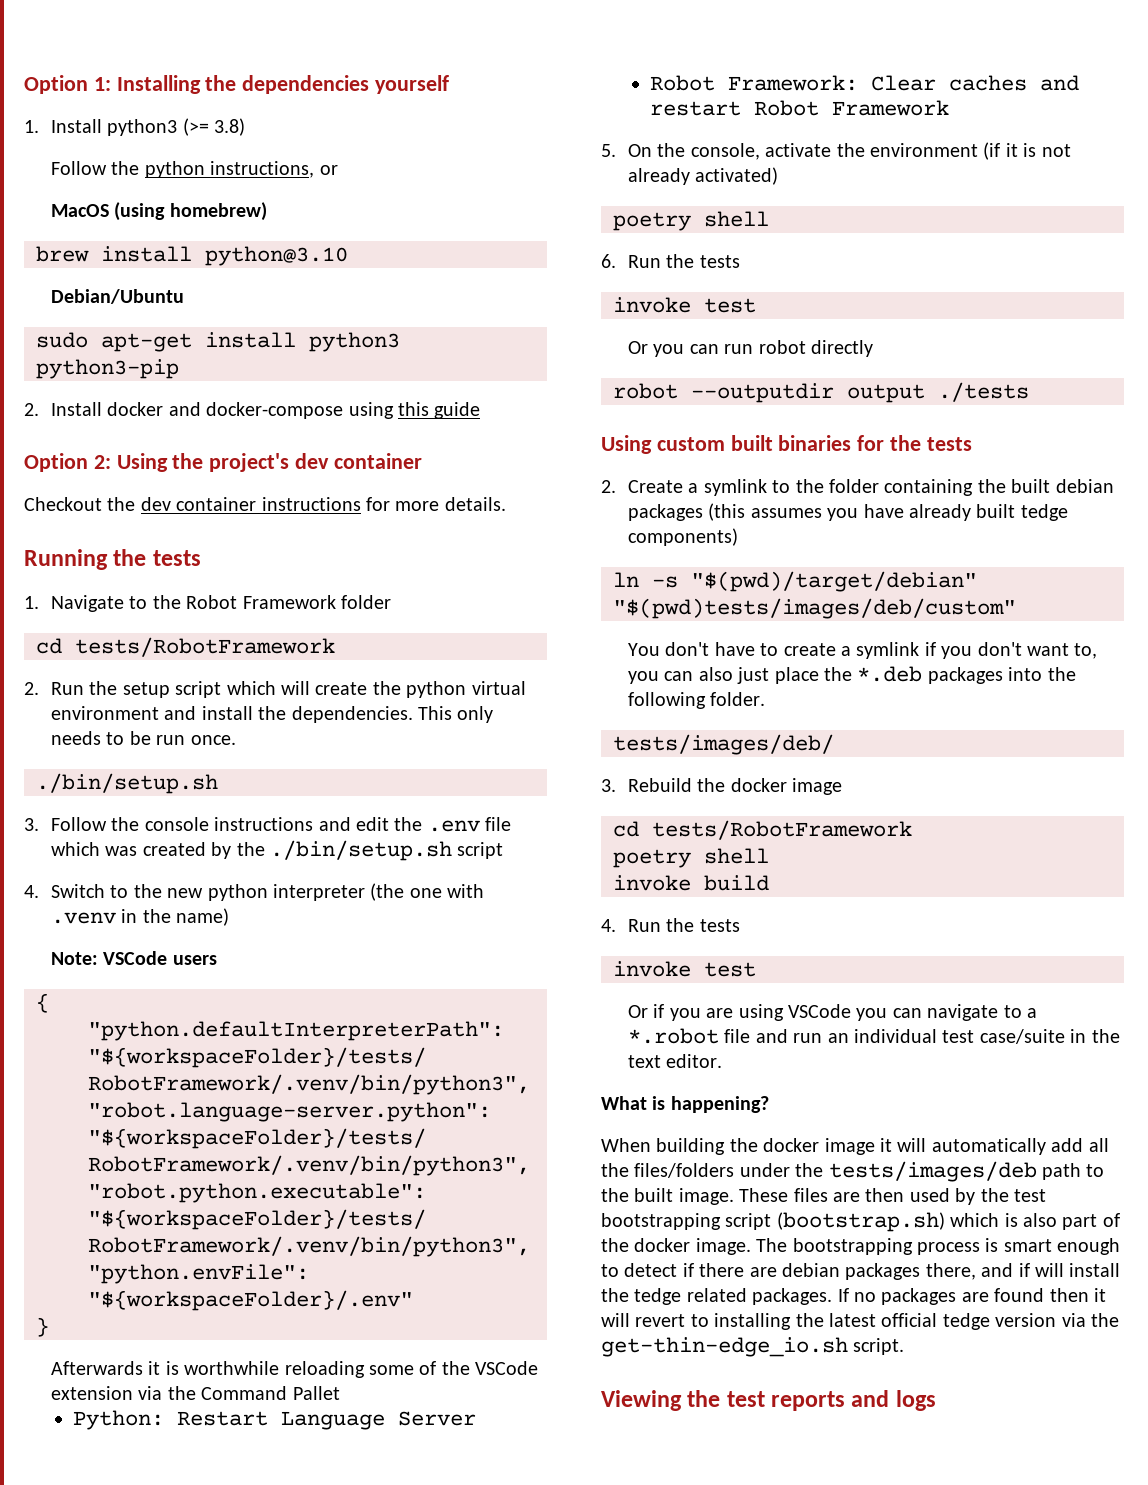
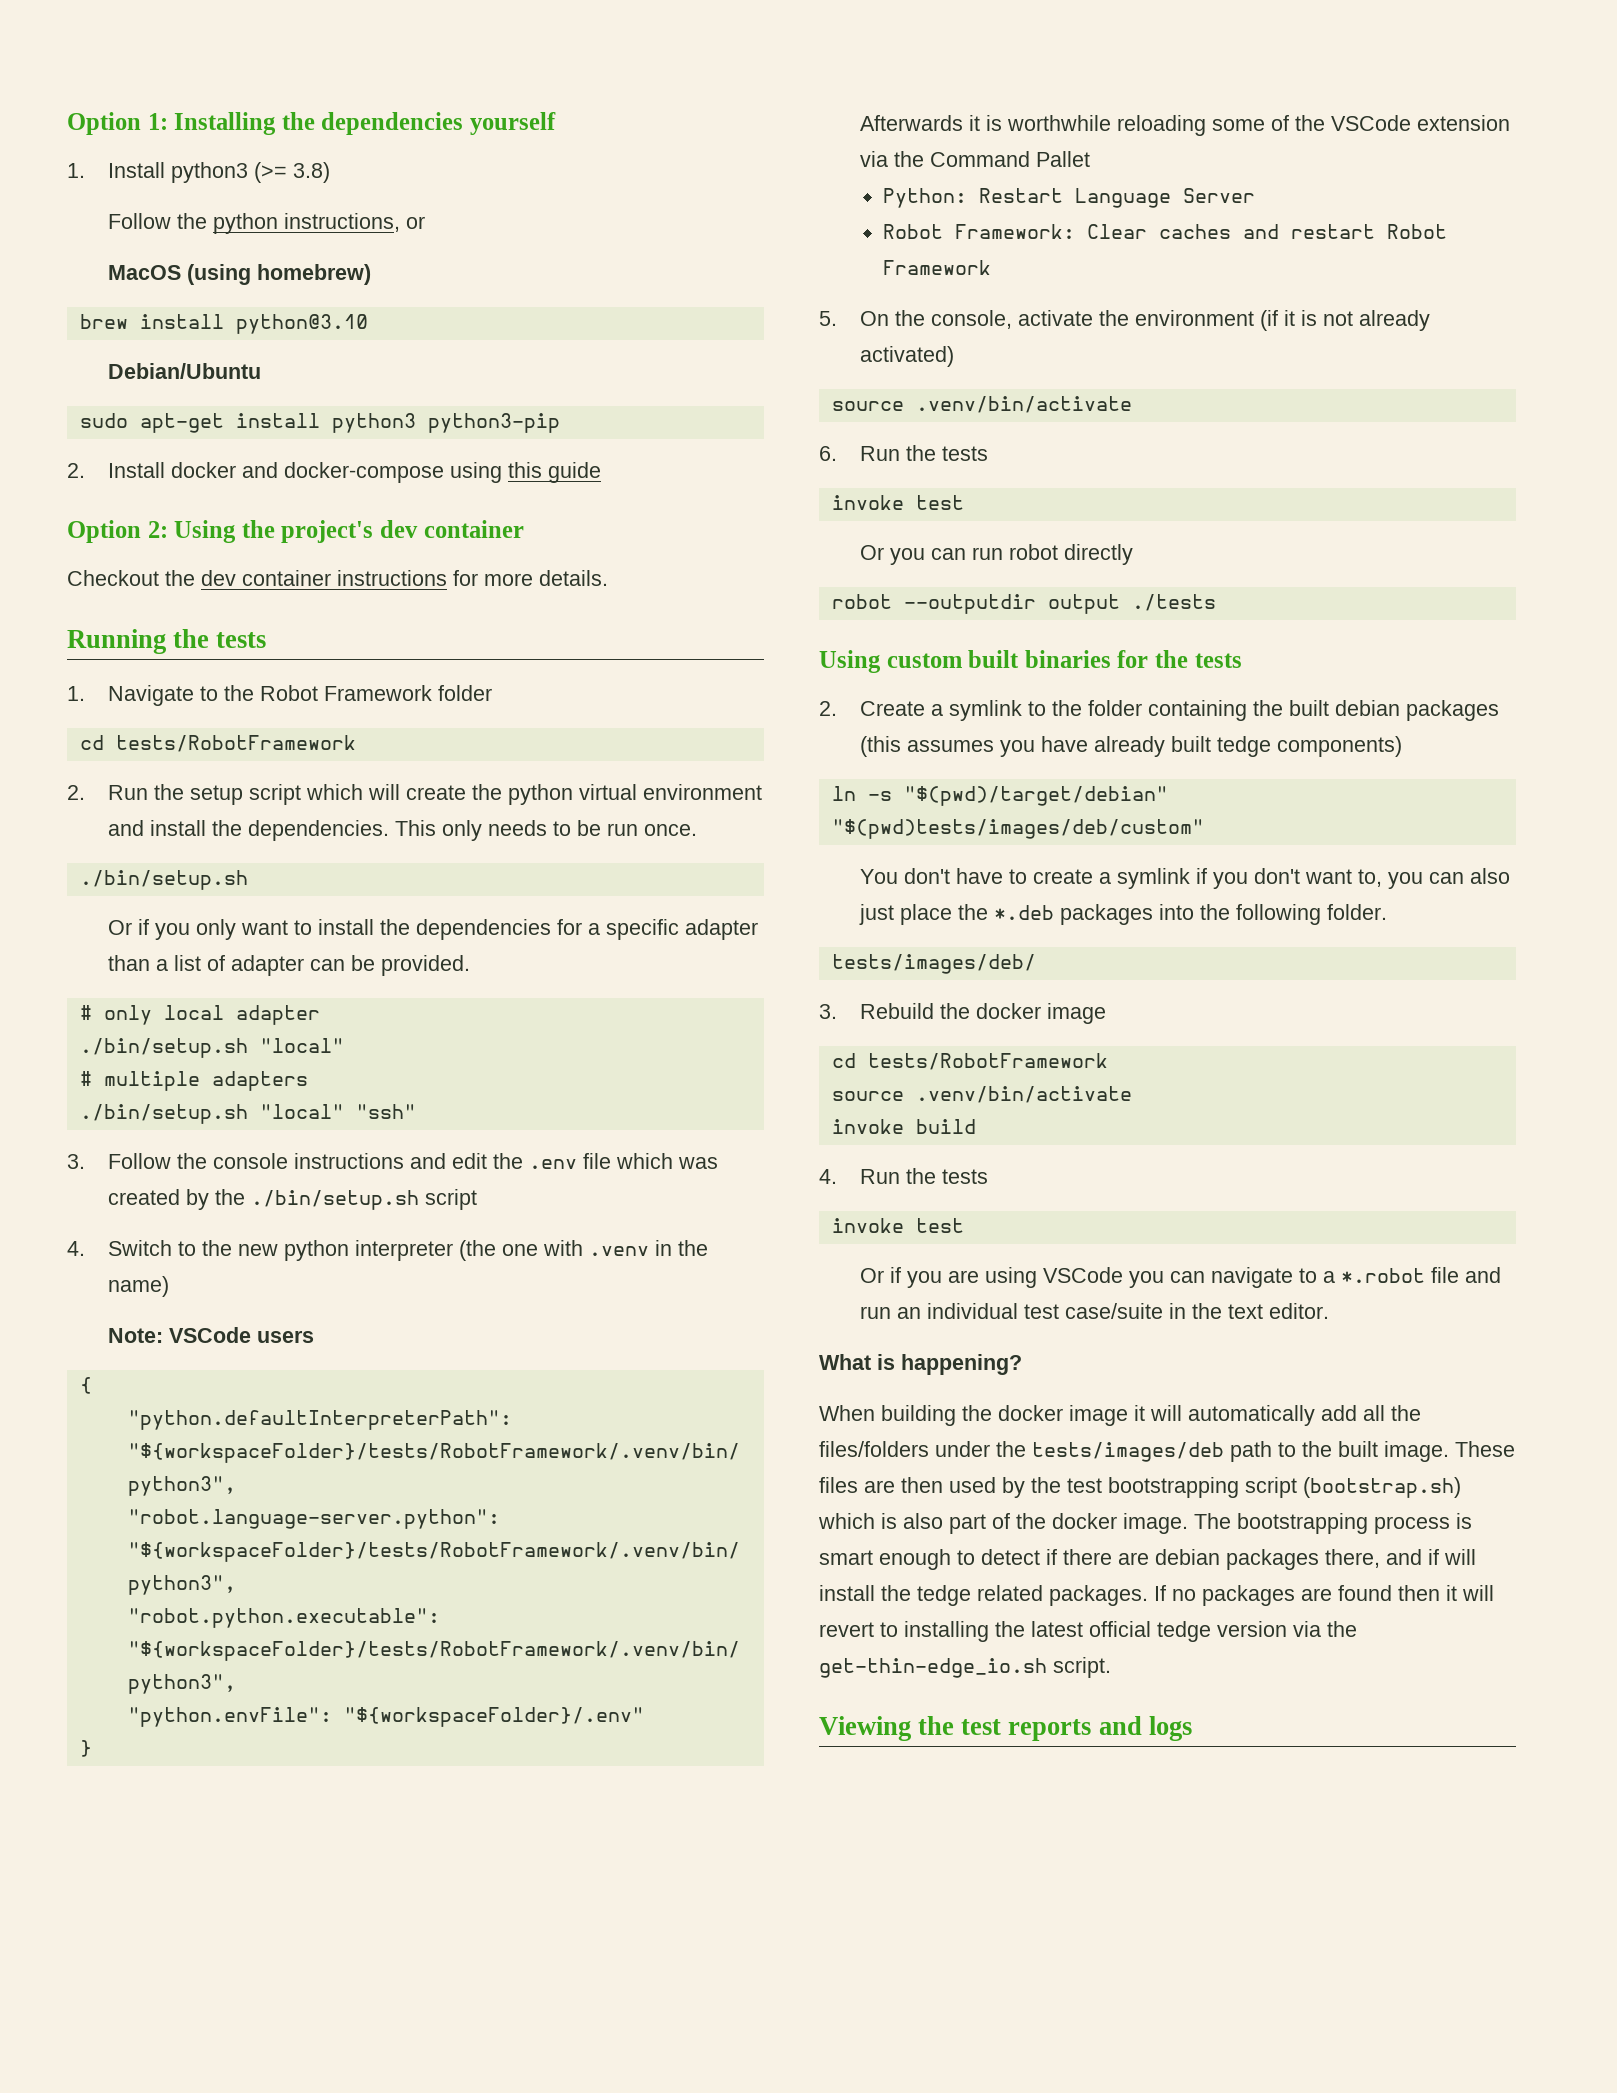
(218, 783) none -> [107,919,758,940] [107,955,470,976] [79,1005,320,1025] [79,1038,344,1058] [79,1071,308,1091] [79,1104,416,1124] // Or if you only want to install the dependencies for a specific adapter than a list of adapter can be provided. // # only local adapter // ./bin/setup.sh "local" // # multiple adapters // ./bin/setup.sh "local" "ssh"
[613,211,769,231] poetry shell -> [831,396,1132,413] source .venv/bin/activate
[613,848,769,868] poetry shell -> [831,1086,1132,1103] source .venv/bin/activate

